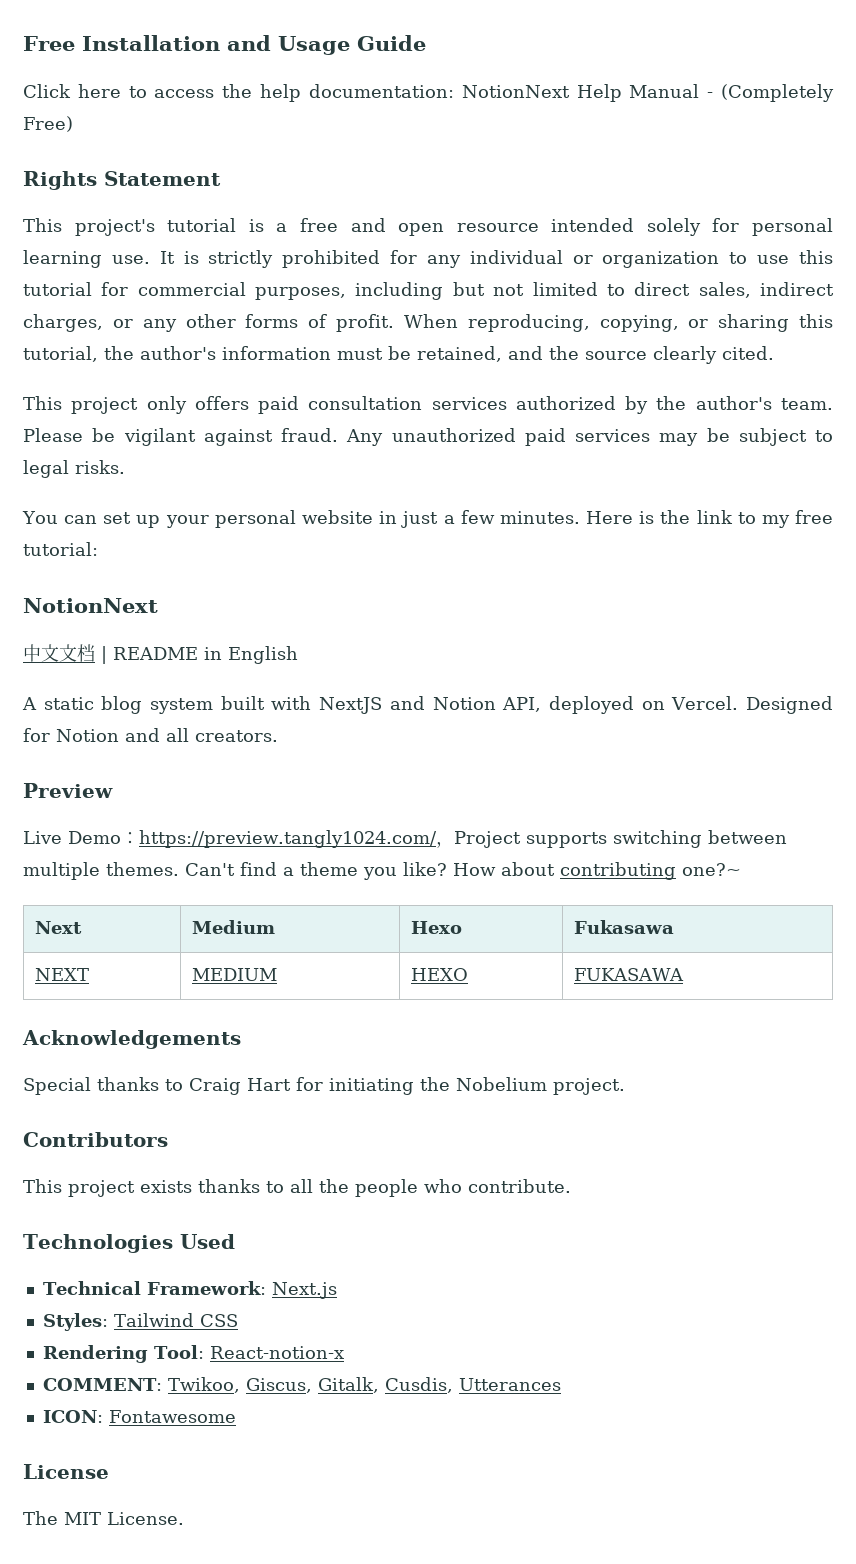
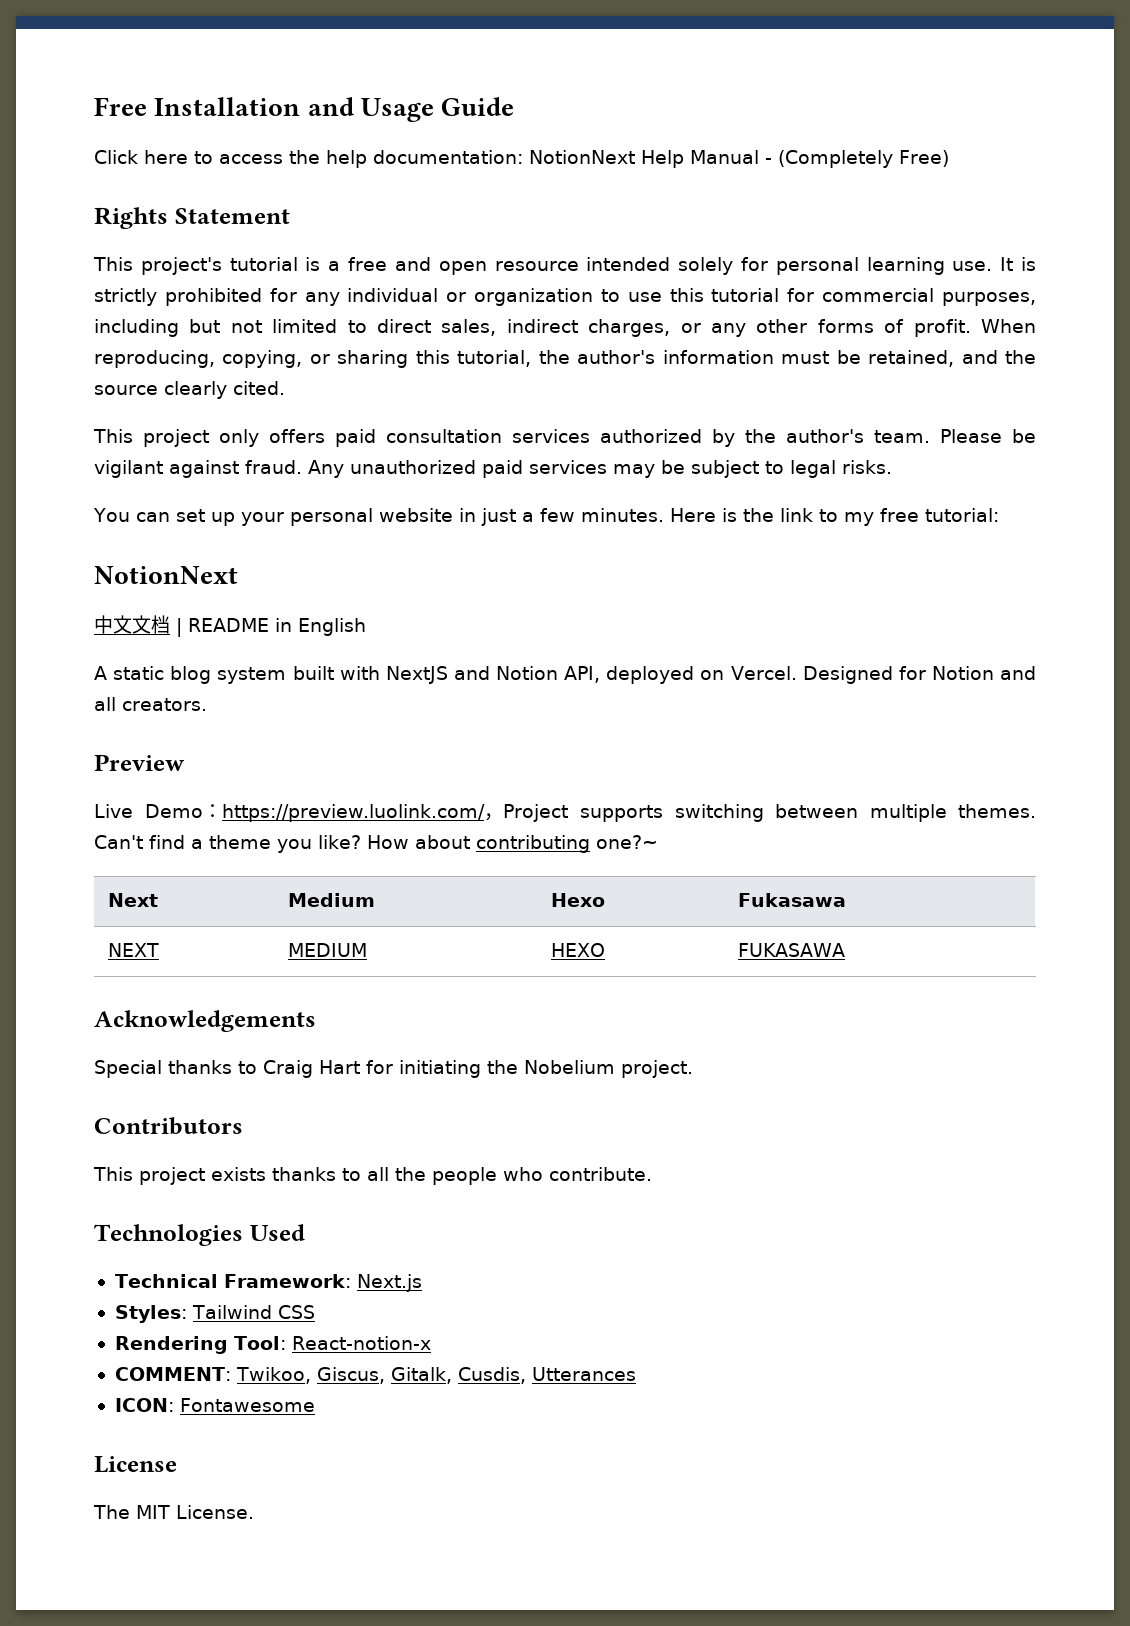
[139,830,437,848] https://preview.tangly1024.com/ -> [221,804,486,822] https://preview.luolink.com/

